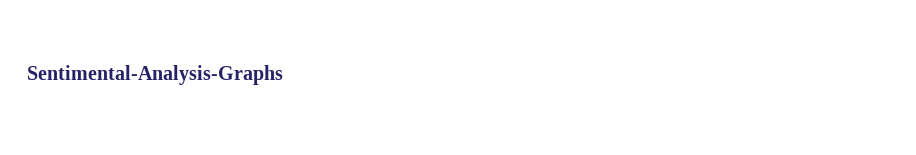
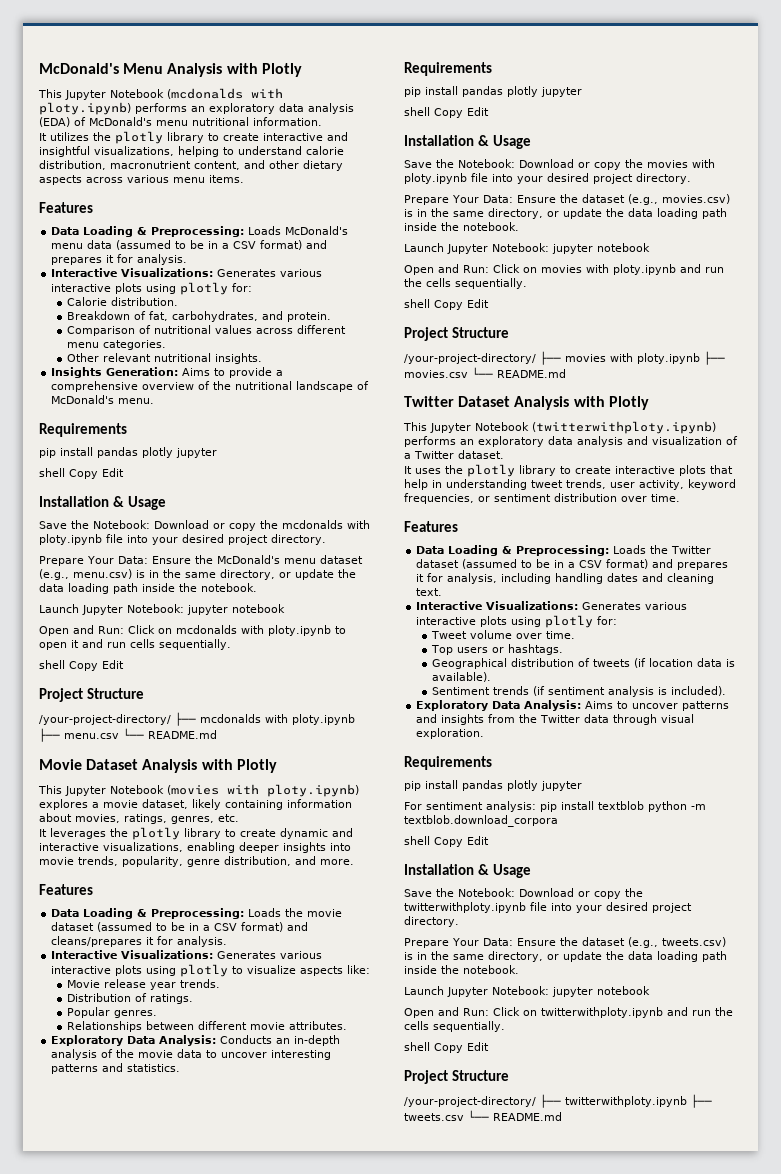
[27,65,283,85] Sentimental-Analysis-Graphs -> [39,63,302,77] [38,88,283,100] [39,102,354,115] [39,117,322,127] [39,131,348,144] [39,146,344,157] [39,160,343,171] [39,175,244,185] [39,202,93,213] [51,226,349,237] [51,240,328,250] [51,254,188,265] [51,268,323,277] [51,282,253,295] [67,297,179,306] [67,311,332,322] [67,325,347,336] [67,340,167,350] [67,353,263,364] [51,367,284,378] [51,381,370,392] [51,395,155,404] [39,423,127,437] [39,447,217,458] [39,468,124,479] [39,496,166,510] [39,520,370,531] [39,534,326,545] [39,555,363,566] [39,569,356,580] [39,583,257,594] [39,604,285,615] [39,625,346,636] [39,639,231,650] [39,660,124,671] [39,688,144,702] [39,712,355,726] [39,728,217,742] [39,759,277,773] [38,784,359,797] [39,799,352,810] [39,813,239,824] [39,827,353,840] [39,842,351,853] [39,856,354,867] [39,884,93,895] [51,908,343,919] [51,922,309,932] [51,936,228,947] [51,950,323,959] [51,964,371,977] [67,979,221,990] [67,993,194,1004] [67,1007,158,1018] [67,1021,348,1032] [51,1035,341,1046] [51,1049,332,1060] [51,1063,181,1074] [404,62,492,76] [404,86,582,97] [404,107,489,118] [404,135,531,149] [404,159,715,170] [404,173,691,184] [404,194,730,205] [404,208,727,219] [404,222,519,231] [404,243,650,254] [404,264,724,275] [404,278,527,289] [404,299,489,310] [404,327,509,341] [404,351,725,365] [404,367,566,378] [404,396,649,410] [403,421,716,434] [404,436,738,447] [404,450,504,459] [404,464,733,477] [404,479,736,490] [404,493,680,504] [404,521,458,532] [416,545,712,556] [416,559,729,570] [416,573,715,584] [416,588,443,596] [416,601,688,610] [416,615,618,628] [431,630,576,639] [431,644,564,655] [432,658,736,669] [432,672,492,682] [432,686,727,697] [416,700,730,711] [416,714,695,725] [416,728,485,739] [404,756,492,770] [404,780,582,791] [404,801,706,812] [404,815,558,827] [404,836,489,847] [404,864,531,878] [404,888,643,899] [404,902,692,913] [404,916,459,927] [404,937,726,948] [404,951,727,962] [404,965,519,974] [404,986,650,997] [404,1007,733,1018] [404,1021,505,1032] [404,1042,489,1053] [404,1070,509,1084] [404,1094,712,1108] [404,1110,562,1121] McDonald's Menu Analysis with Plotly // This Jupyter Notebook (mcdonalds with ploty.ipynb) performs an exploratory data analysis (EDA) of McDonald's menu nutritional information. // It utilizes the plotly library to create interactive and insightful visualizations, helping to understand calorie distribution, macronutrient content, and other dietary aspects across various menu items. // Features // Data Loading & Preprocessing: Loads McDonald's menu data (assumed to be in a CSV format) and prepares it for analysis. // Interactive Visualizations: Generates various interactive plots using plotly for: // Calorie distribution. // Breakdown of fat, carbohydrates, and protein. // Comparison of nutritional values across different menu categories. // Other relevant nutritional insights. // Insights Generation: Aims to provide a comprehensive overview of the nutritional landscape of McDonald's menu. // Requirements // pip install pandas plotly jupyter // shell Copy Edit // Installation & Usage // Save the Notebook: Download or copy the mcdonalds with ploty.ipynb file into your desired project directory. // Prepare Your Data: Ensure the McDonald's menu dataset (e.g., menu.csv) is in the same directory, or update the data loading path inside the notebook. // Launch Jupyter Notebook: jupyter notebook // Open and Run: Click on mcdonalds with ploty.ipynb to open it and run cells sequentially. // shell Copy Edit // Project Structure // /your-project-directory/ ├── mcdonalds with ploty.ipynb ├── menu.csv └── README.md // Movie Dataset Analysis with Plotly // This Jupyter Notebook (movies with ploty.ipynb) explores a movie dataset, likely containing information about movies, ratings, genres, etc. // It leverages the plotly library to create dynamic and interactive visualizations, enabling deeper insights into movie trends, popularity, genre distribution, and more. // Features // Data Loading & Preprocessing: Loads the movie dataset (assumed to be in a CSV format) and cleans/prepares it for analysis. // Interactive Visualizations: Generates various interactive plots using plotly to visualize aspects like: // Movie release year trends. // Distribution of ratings. // Popular genres. // Relationships between different movie attributes. // Exploratory Data Analysis: Conducts an in-depth analysis of the movie data to uncover interesting patterns and statistics. // Requirements // pip install pandas plotly jupyter // shell Copy Edit // Installation & Usage // Save the Notebook: Download or copy the movies with ploty.ipynb file into your desired project directory. // Prepare Your Data: Ensure the dataset (e.g., movies.csv) is in the same directory, or update the data loading path inside the notebook. // Launch Jupyter Notebook: jupyter notebook // Open and Run: Click on movies with ploty.ipynb and run the cells sequentially. // shell Copy Edit // Project Structure // /your-project-directory/ ├── movies with ploty.ipynb ├── movies.csv └── README.md // Twitter Dataset Analysis with Plotly // This Jupyter Notebook (twitterwithploty.ipynb) performs an exploratory data analysis and visualization of a Twitter dataset. // It uses the plotly library to create interactive plots that help in understanding tweet trends, user activity, keyword frequencies, or sentiment distribution over time. // Features // Data Loading & Preprocessing: Loads the Twitter dataset (assumed to be in a CSV format) and prepares it for analysis, including handling dates and cleaning text. // Interactive Visualizations: Generates various interactive plots using plotly for: // Tweet volume over time. // Top users or hashtags. // Geographical distribution of tweets (if location data is available). // Sentiment trends (if sentiment analysis is included). // Exploratory Data Analysis: Aims to uncover patterns and insights from the Twitter data through visual exploration. // Requirements // pip install pandas plotly jupyter // For sentiment analysis: pip install textblob python -m textblob.download_corpora // shell Copy Edit // Installation & Usage // Save the Notebook: Download or copy the twitterwithploty.ipynb file into your desired project directory. // Prepare Your Data: Ensure the dataset (e.g., tweets.csv) is in the same directory, or update the data loading path inside the notebook. // Launch Jupyter Notebook: jupyter notebook // Open and Run: Click on twitterwithploty.ipynb and run the cells sequentially. // shell Copy Edit // Project Structure // /your-project-directory/ ├── twitterwithploty.ipynb ├── tweets.csv └── README.md

